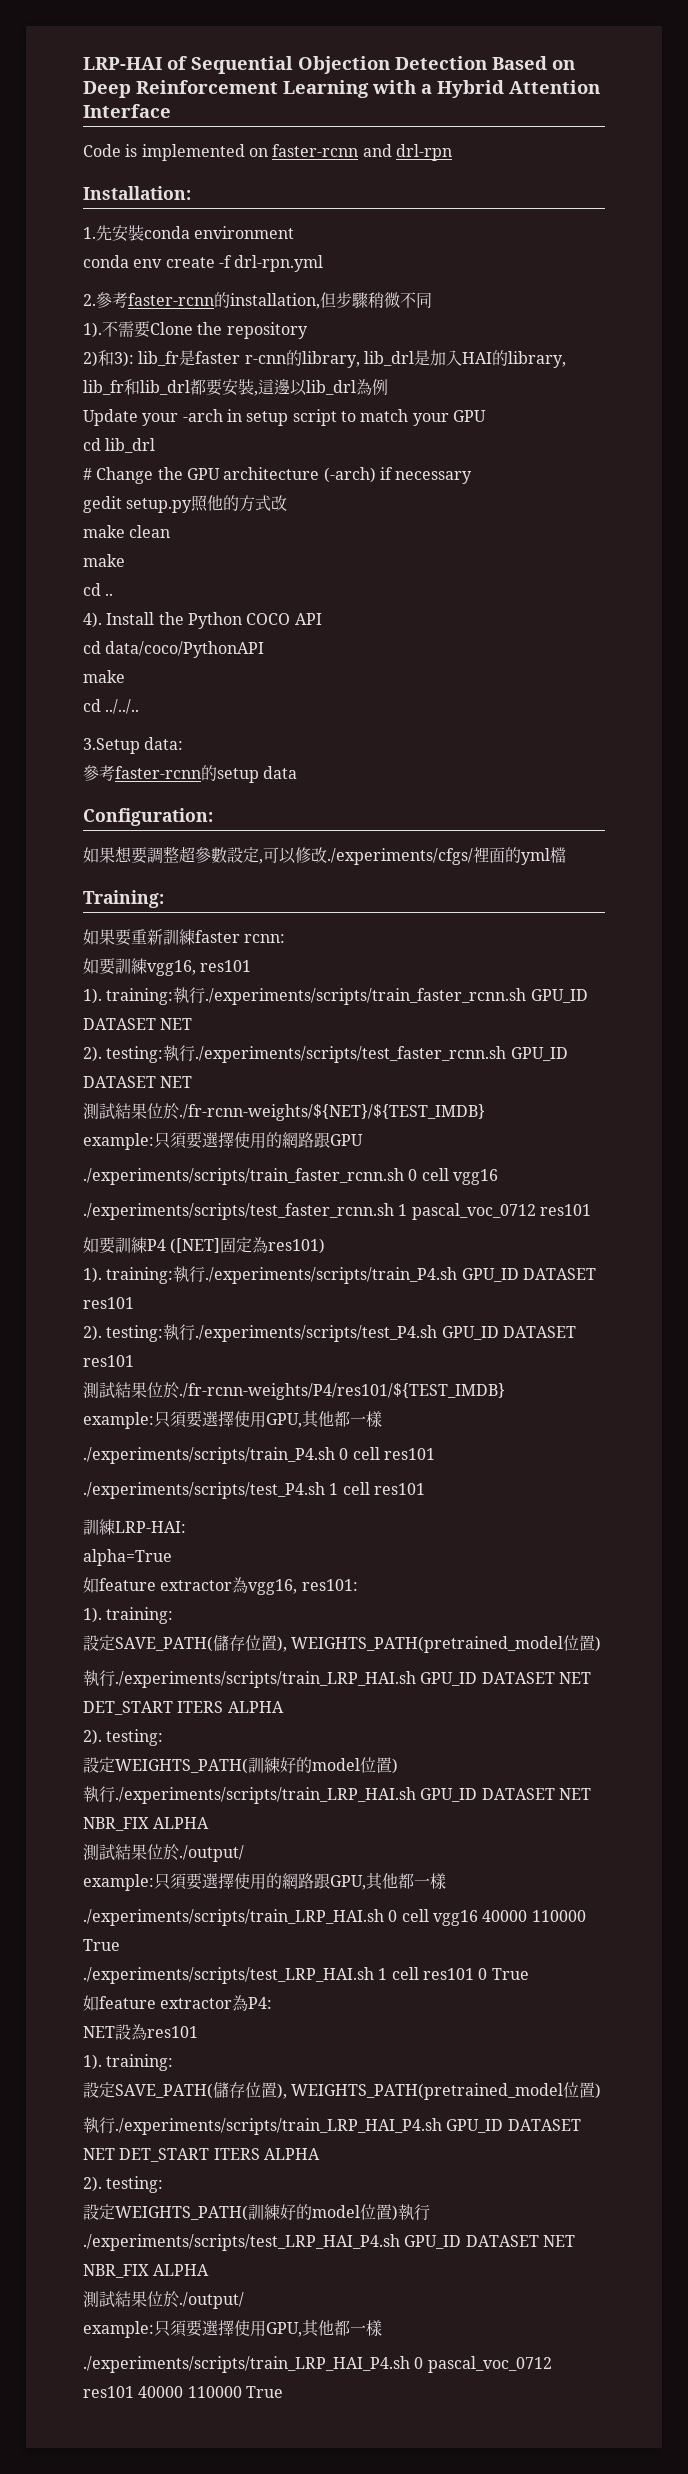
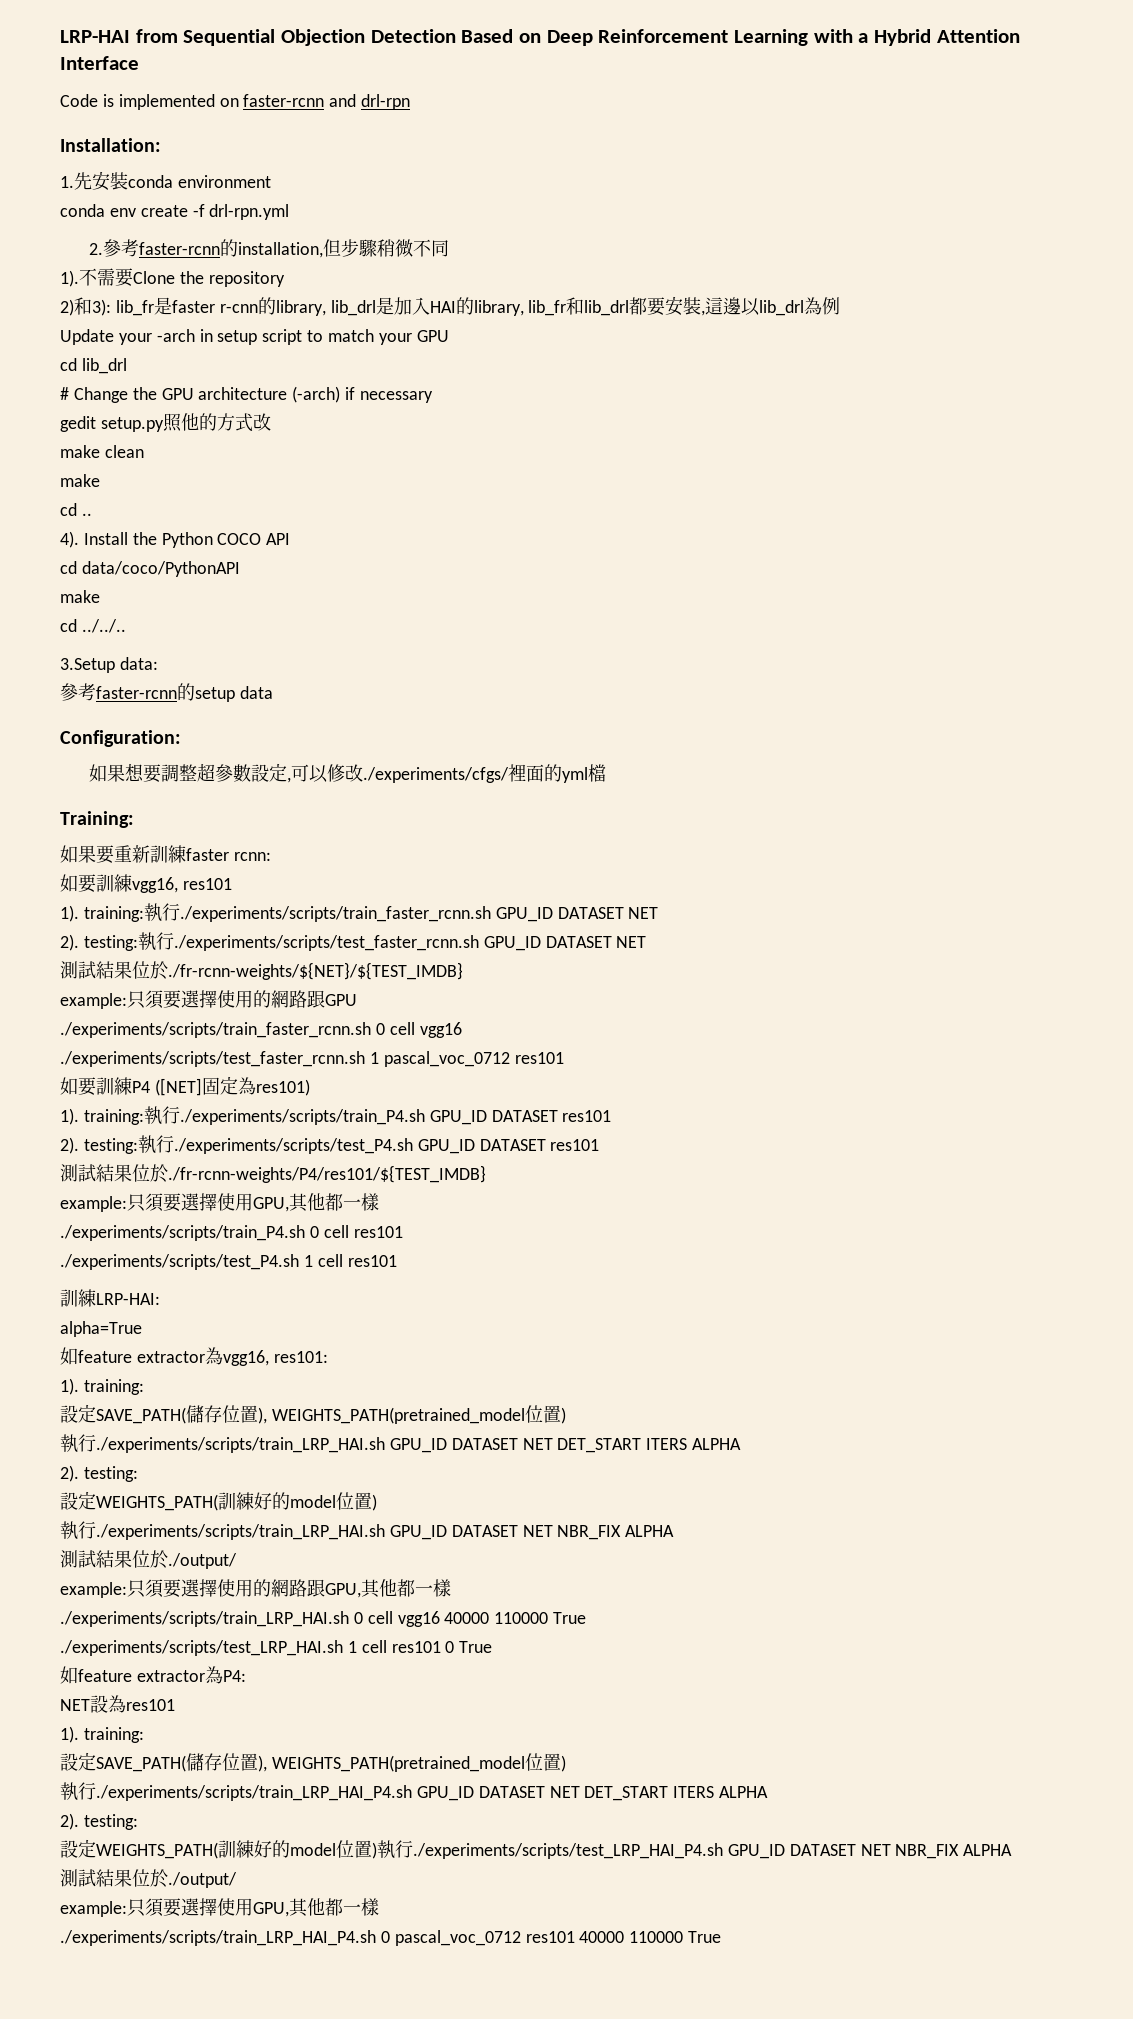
[167,56,187,70] of -> [135,29,178,43] from

